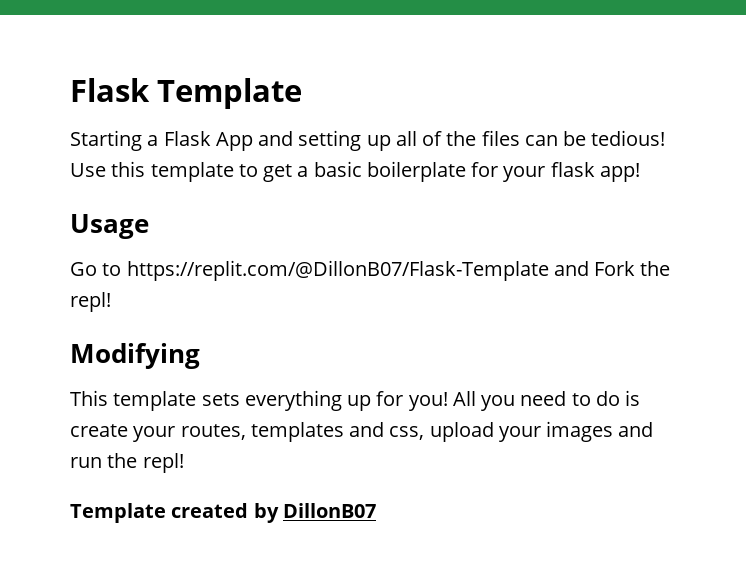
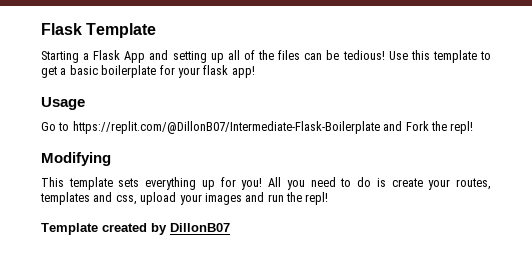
[126,260,549,281] https://replit.com/@DillonB07/Flask-Template -> [72,121,380,134] https://replit.com/@DillonB07/Intermediate-Flask-Boilerplate

